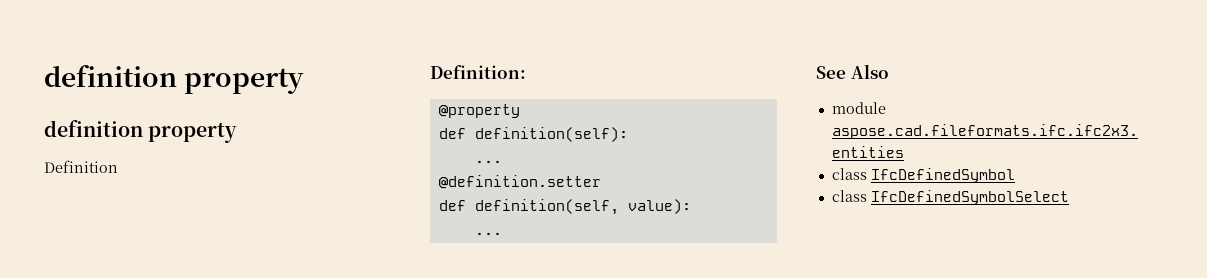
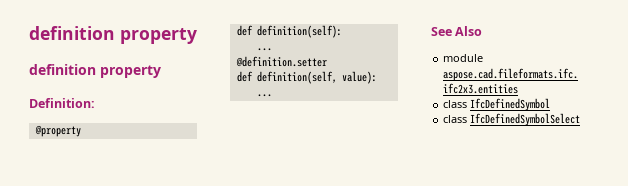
[44,160,118,173] // Definition -> (161, 71) none

